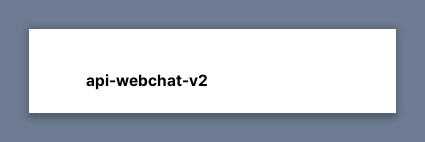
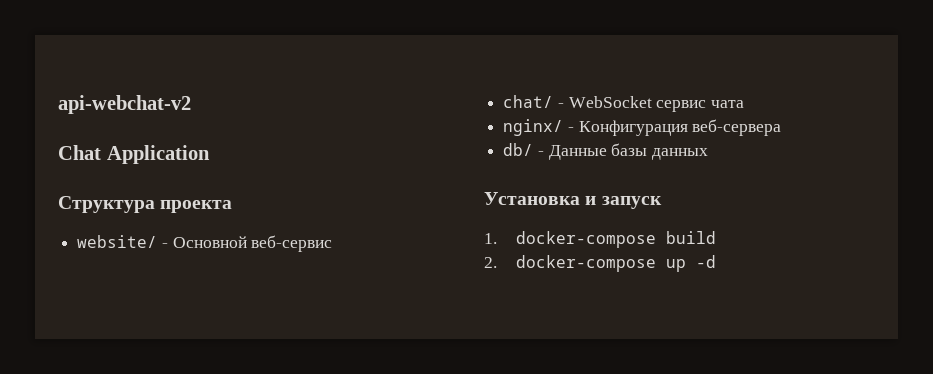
(208, 82) none -> [58,145,210,164] [58,196,233,213] [77,235,333,252] [503,95,745,112] [503,119,782,136] [503,143,709,160] [484,192,662,209] [484,231,717,248] [484,255,717,272] // Chat Application // Структура проекта // website/ - Основной веб-сервис // chat/ - WebSocket сервис чата // nginx/ - Конфигурация веб-сервера // db/ - Данные базы данных // Установка и запуск // 1. docker-compose build // 2. docker-compose up -d

